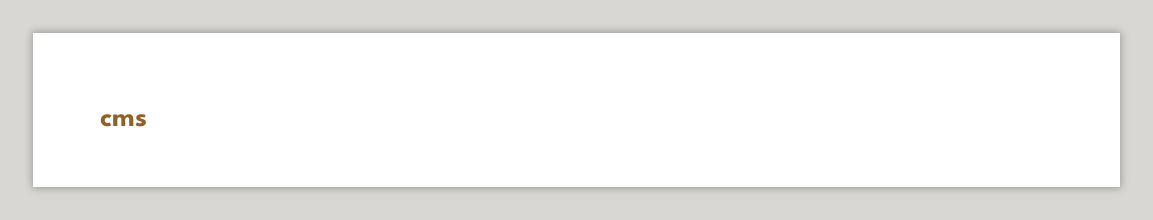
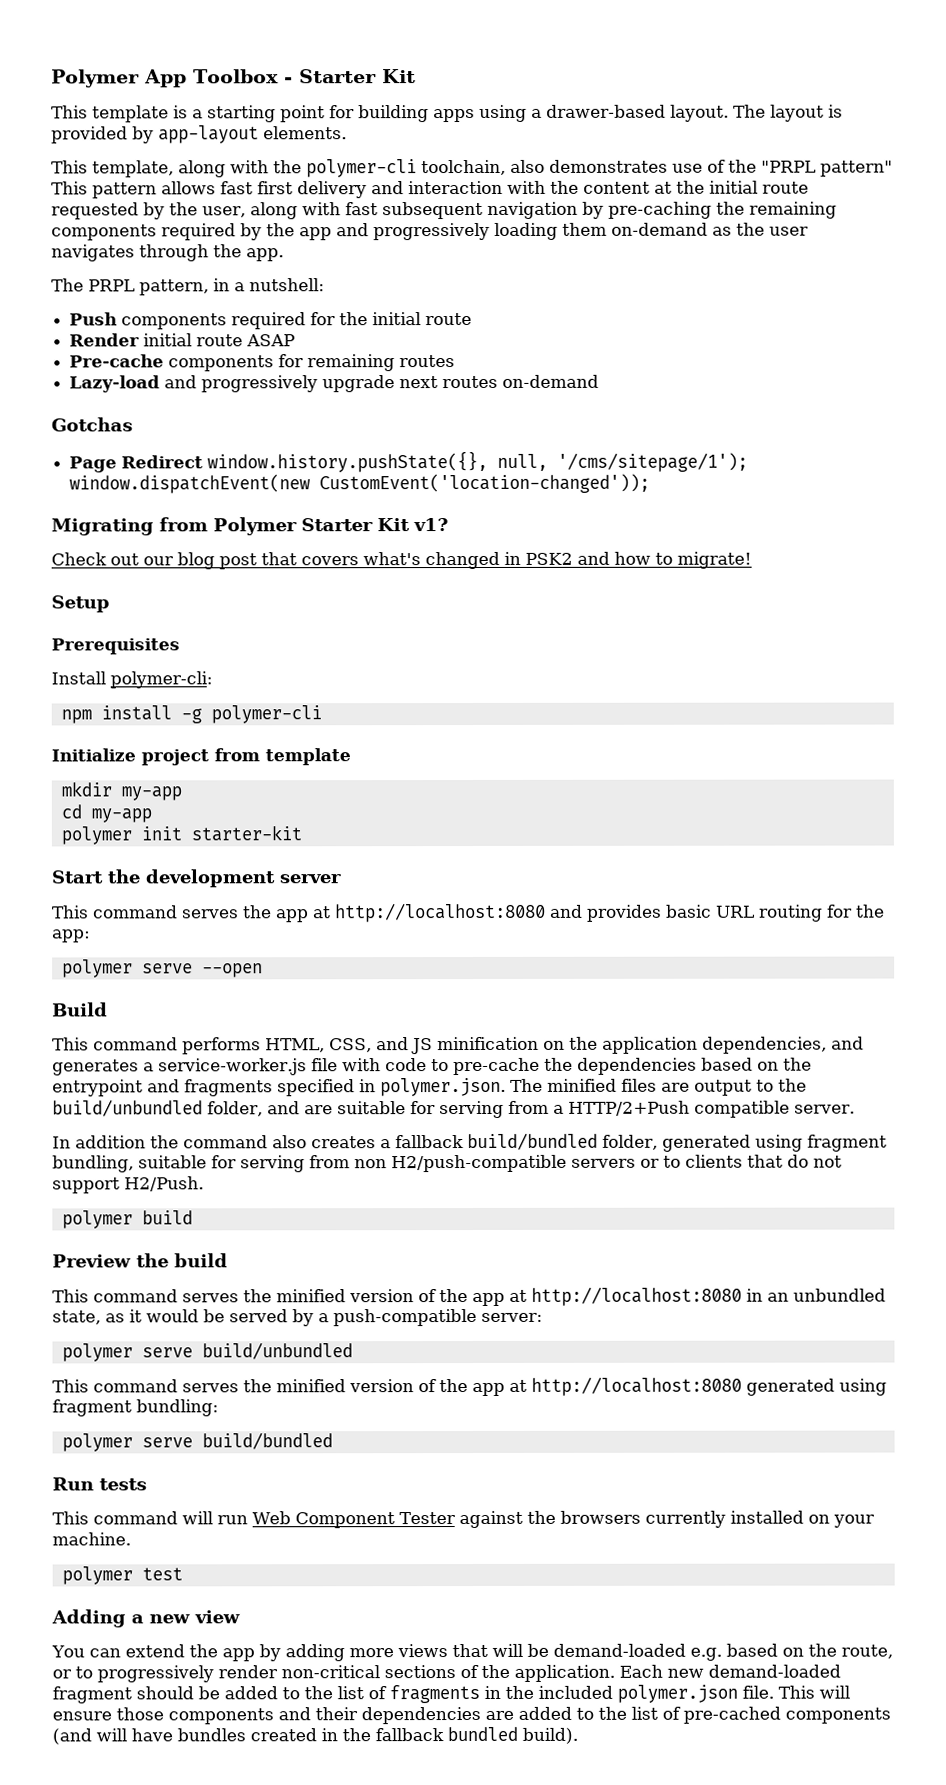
[100,114,147,127] cms -> [51,69,416,88] [51,104,843,123] [51,125,347,144] [51,159,893,178] [51,180,809,199] [51,201,837,220] [51,222,809,241] [51,244,284,262] [51,278,325,296] [69,312,473,330] [69,333,296,347] [69,354,456,372] [69,374,600,393] [51,417,133,432] [69,450,749,473] [69,473,651,494] [51,517,449,536] [51,551,752,570] [51,595,110,613] [51,638,180,655] [51,671,213,689] [60,705,322,724] [51,748,351,766] [60,781,182,801] [60,804,152,823] [60,825,302,845] [51,869,341,888] [52,902,885,923] [52,929,91,943] [61,959,263,978] [52,1002,108,1017] [52,1036,864,1055] [52,1057,812,1076] [52,1077,807,1097] [52,1099,855,1119] [52,1132,887,1152] [52,1154,842,1173] [52,1176,204,1194] [61,1210,193,1229] [52,1253,228,1268] [52,1286,886,1307] [52,1308,543,1327] [61,1342,353,1362] [52,1376,887,1397] [52,1399,219,1417] [61,1432,333,1452] [52,1477,147,1491] [52,1510,875,1529] [52,1532,131,1546] [61,1566,183,1585] [51,1609,240,1628] [51,1643,893,1662] [52,1664,841,1683] [52,1684,850,1704] [52,1706,891,1725] [52,1726,578,1745] Polymer App Toolbox - Starter Kit // This template is a starting point for building apps using a drawer-based layout. The layout is provided by app-layout elements. // This template, along with the polymer-cli toolchain, also demonstrates use of the "PRPL pattern" This pattern allows fast first delivery and interaction with the content at the initial route requested by the user, along with fast subsequent navigation by pre-caching the remaining components required by the app and progressively loading them on-demand as the user navigates through the app. // The PRPL pattern, in a nutshell: // Push components required for the initial route // Render initial route ASAP // Pre-cache components for remaining routes // Lazy-load and progressively upgrade next routes on-demand // Gotchas // Page Redirect window.history.pushState({}, null, '/cms/sitepage/1'); window.dispatchEvent(new CustomEvent('location-changed')); // Migrating from Polymer Starter Kit v1? // Check out our blog post that covers what's changed in PSK2 and how to migrate! // Setup // Prerequisites // Install polymer-cli: // npm install -g polymer-cli // Initialize project from template // mkdir my-app // cd my-app // polymer init starter-kit // Start the development server // This command serves the app at http://localhost:8080 and provides basic URL routing for the app: // polymer serve --open // Build // This command performs HTML, CSS, and JS minification on the application dependencies, and generates a service-worker.js file with code to pre-cache the dependencies based on the entrypoint and fragments specified in polymer.json. The minified files are output to the build/unbundled folder, and are suitable for serving from a HTTP/2+Push compatible server. // In addition the command also creates a fallback build/bundled folder, generated using fragment bundling, suitable for serving from non H2/push-compatible servers or to clients that do not support H2/Push. // polymer build // Preview the build // This command serves the minified version of the app at http://localhost:8080 in an unbundled state, as it would be served by a push-compatible server: // polymer serve build/unbundled // This command serves the minified version of the app at http://localhost:8080 generated using fragment bundling: // polymer serve build/bundled // Run tests // This command will run Web Component Tester against the browsers currently installed on your machine. // polymer test // Adding a new view // You can extend the app by adding more views that will be demand-loaded e.g. based on the route, or to progressively render non-critical sections of the application. Each new demand-loaded fragment should be added to the list of fragments in the included polymer.json file. This will ensure those components and their dependencies are added to the list of pre-cached components (and will have bundles created in the fallback bundled build).

